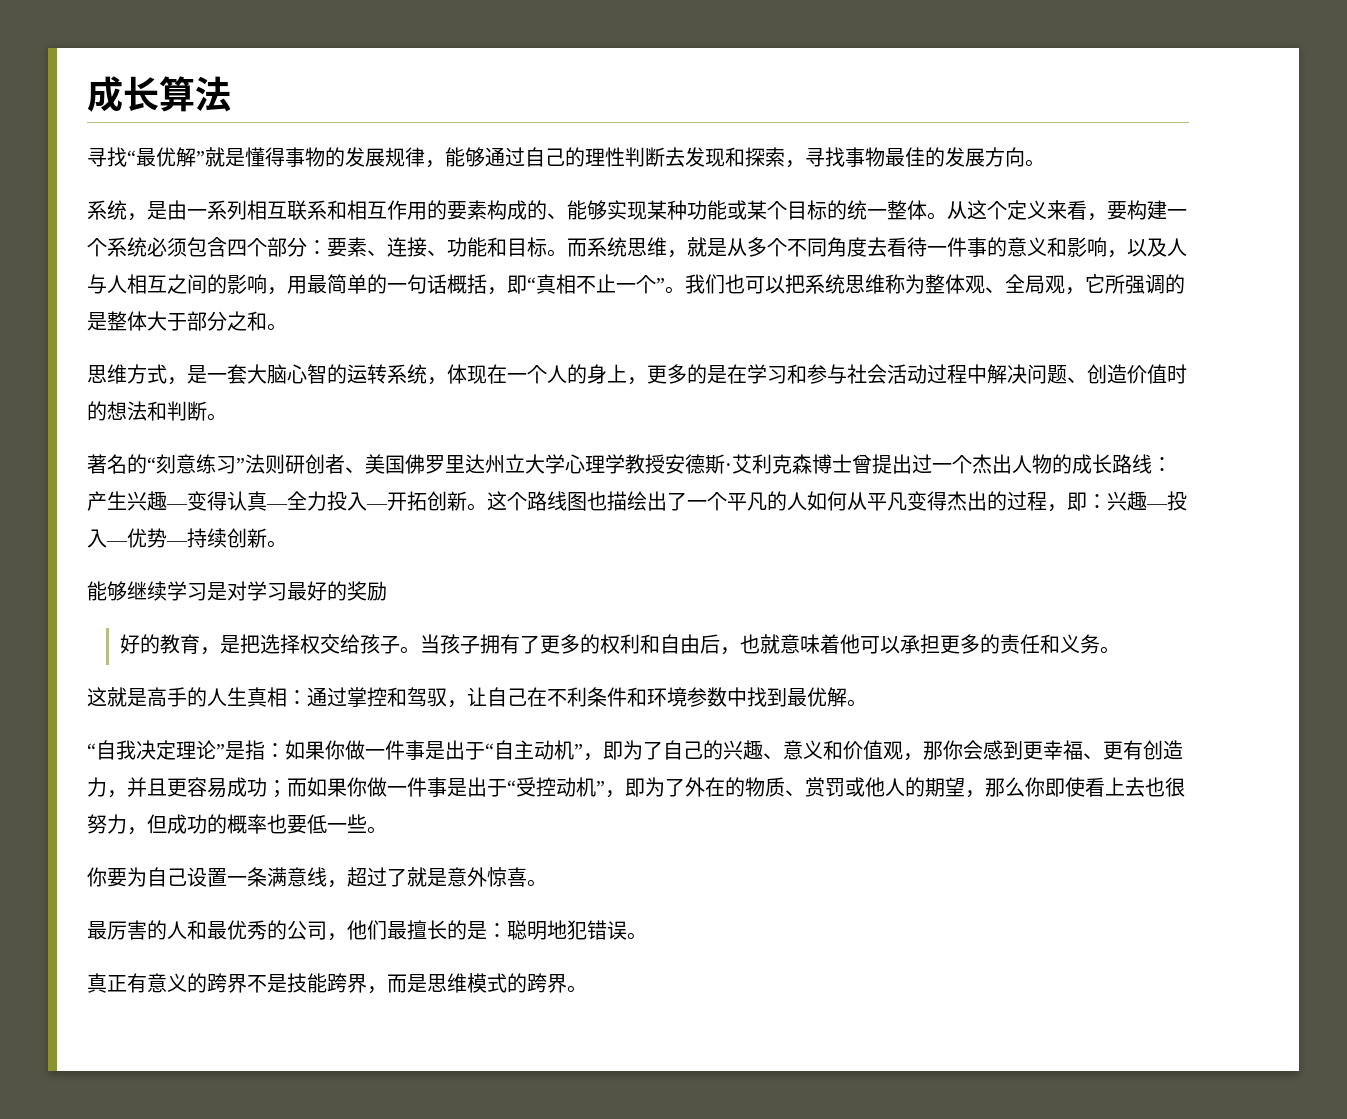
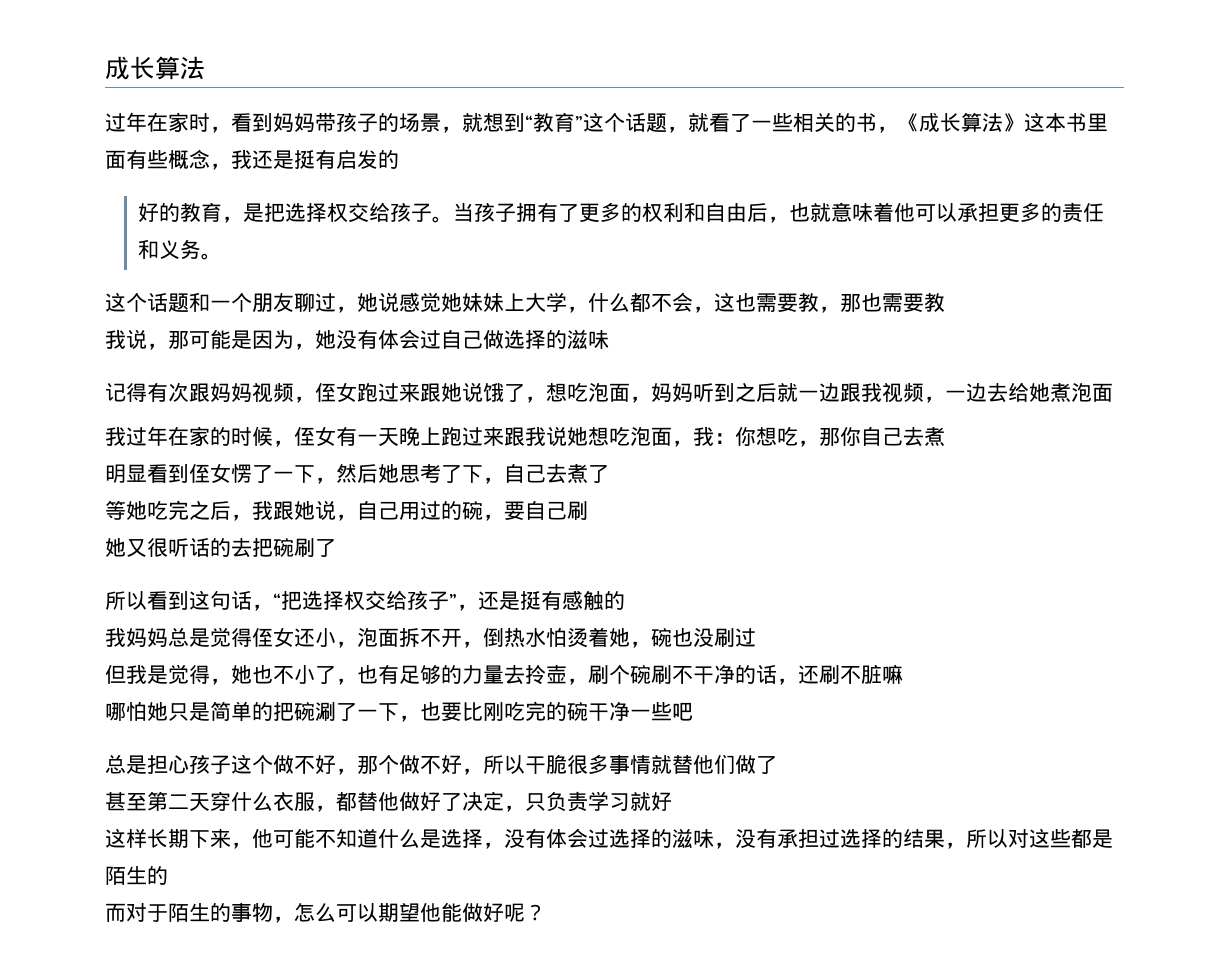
[87,147,1045,168] [87,200,1187,221] [87,237,1187,258] [87,274,1185,295] [87,311,287,331] [87,364,1187,385] [87,401,227,421] [87,454,1172,474] [87,491,1187,512] [87,528,287,548] [87,581,387,601] 寻找“最优解”就是懂得事物的发展规律，能够通过自己的理性判断去发现和探索，寻找事物最佳的发展方向。 // 系统，是由一系列相互联系和相互作用的要素构成的、能够实现某种功能或某个目标的统一整体。从这个定义来看，要构建一个系统必须包含四个部分：要素、连接、功能和目标。而系统思维，就是从多个不同角度去看待一件事的意义和影响，以及人与人相互之间的影响，用最简单的一句话概括，即“真相不止一个”。我们也可以把系统思维称为整体观、全局观，它所强调的是整体大于部分之和。 // 思维方式，是一套大脑心智的运转系统，体现在一个人的身上，更多的是在学习和参与社会活动过程中解决问题、创造价值时的想法和判断。 // 著名的“刻意练习”法则研创者、美国佛罗里达州立大学心理学教授安德斯·艾利克森博士曾提出过一个杰出人物的成长路线：产生兴趣—变得认真—全力投入—开拓创新。这个路线图也描绘出了一个平凡的人如何从平凡变得杰出的过程，即：兴趣—投入—优势—持续创新。 // 能够继续学习是对学习最好的奖励 -> [105,112,1108,133] [105,149,399,170] 过年在家时，看到妈妈带孩子的场景，就想到“教育”这个话题，就看了一些相关的书，《成长算法》这本书里面有些概念，我还是挺有启发的
[107,687,867,708] [87,740,1183,761] [87,777,1185,798] [87,814,387,835] [87,867,547,888] [87,920,647,941] [87,973,587,994] 就是高手的人生真相：通过掌控和驾驭，让自己在不利条件和环境参数中找到最优解。 // “自我决定理论”是指：如果你做一件事是出于“自主动机”，即为了自己的兴趣、意义和价值观，那你会感到更幸福、更有创造力，并且更容易成功；而如果你做一件事是出于“受控动机”，即为了外在的物质、赏罚或他人的期望，那么你即使看上去也很努力，但成功的概率也要低一些。 // 你要为自己设置一条满意线，超过了就是意外惊喜。 // 最厉害的人和最优秀的公司，他们最擅长的是：聪明地犯错误。 // 真正有意义的跨界不是技能跨界，而是思维模式的跨界。 -> [126,292,945,313] [105,329,609,350] [105,382,1113,403] [105,426,945,447] [105,463,609,484] [105,500,588,521] [105,538,336,558] [105,590,625,611] [105,627,756,648] [105,664,903,685] [105,701,693,722] [105,754,777,775] [105,791,672,812] [105,828,1113,849] [105,866,168,885] [105,902,546,923] 个话题和一个朋友聊过，她说感觉她妹妹上大学，什么都不会，这也需要教，那也需要教 // 我说，那可能是因为，她没有体会过自己做选择的滋味 // 记得有次跟妈妈视频，侄女跑过来跟她说饿了，想吃泡面，妈妈听到之后就一边跟我视频，一边去给她煮泡面 // 我过年在家的时候，侄女有一天晚上跑过来跟我说她想吃泡面，我：你想吃，那你自己去煮 // 明显看到侄女愣了一下，然后她思考了下，自己去煮了 // 等她吃完之后，我跟她说，自己用过的碗，要自己刷 // 她又很听话的去把碗刷了 // 所以看到这句话，“把选择权交给孩子”，还是挺有感触的 // 我妈妈总是觉得侄女还小，泡面拆不开，倒热水怕烫着她，碗也没刷过 // 但我是觉得，她也不小了，也有足够的力量去拎壶，刷个碗刷不干净的话，还刷不脏嘛 // 哪怕她只是简单的把碗涮了一下，也要比刚吃完的碗干净一些吧 // 总是担心孩子这个做不好，那个做不好，所以干脆很多事情就替他们做了 // 甚至第二天穿什么衣服，都替他做好了决定，只负责学习就好 // 这样长期下来，他可能不知道什么是选择，没有体会过选择的滋味，没有承担过选择的结果，所以对这些都是陌生的 // 而对于陌生的事物，怎么可以期望他能做好呢？

